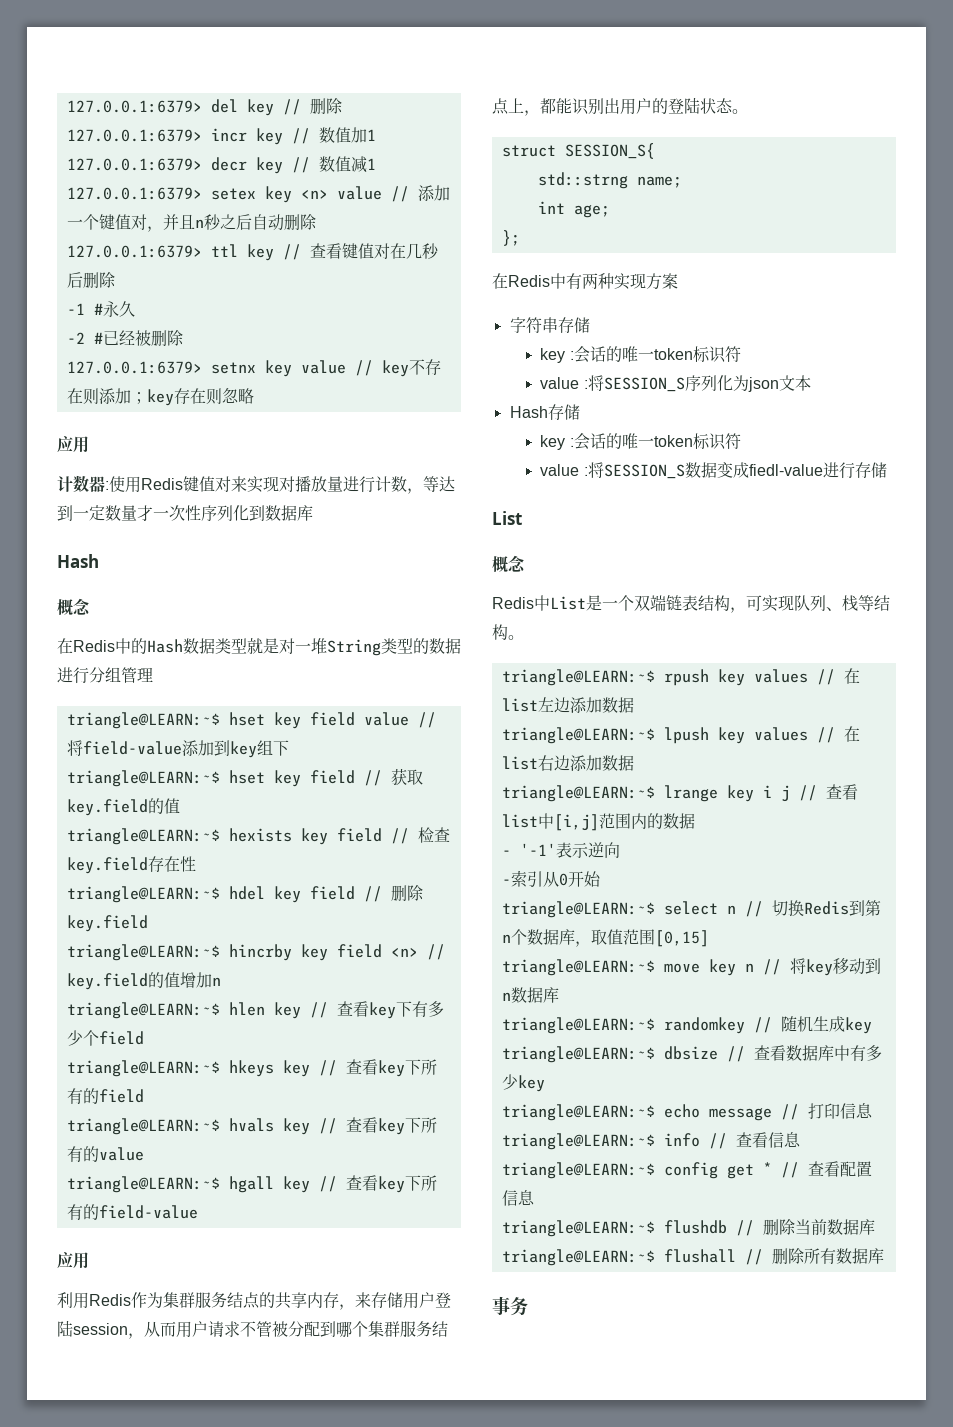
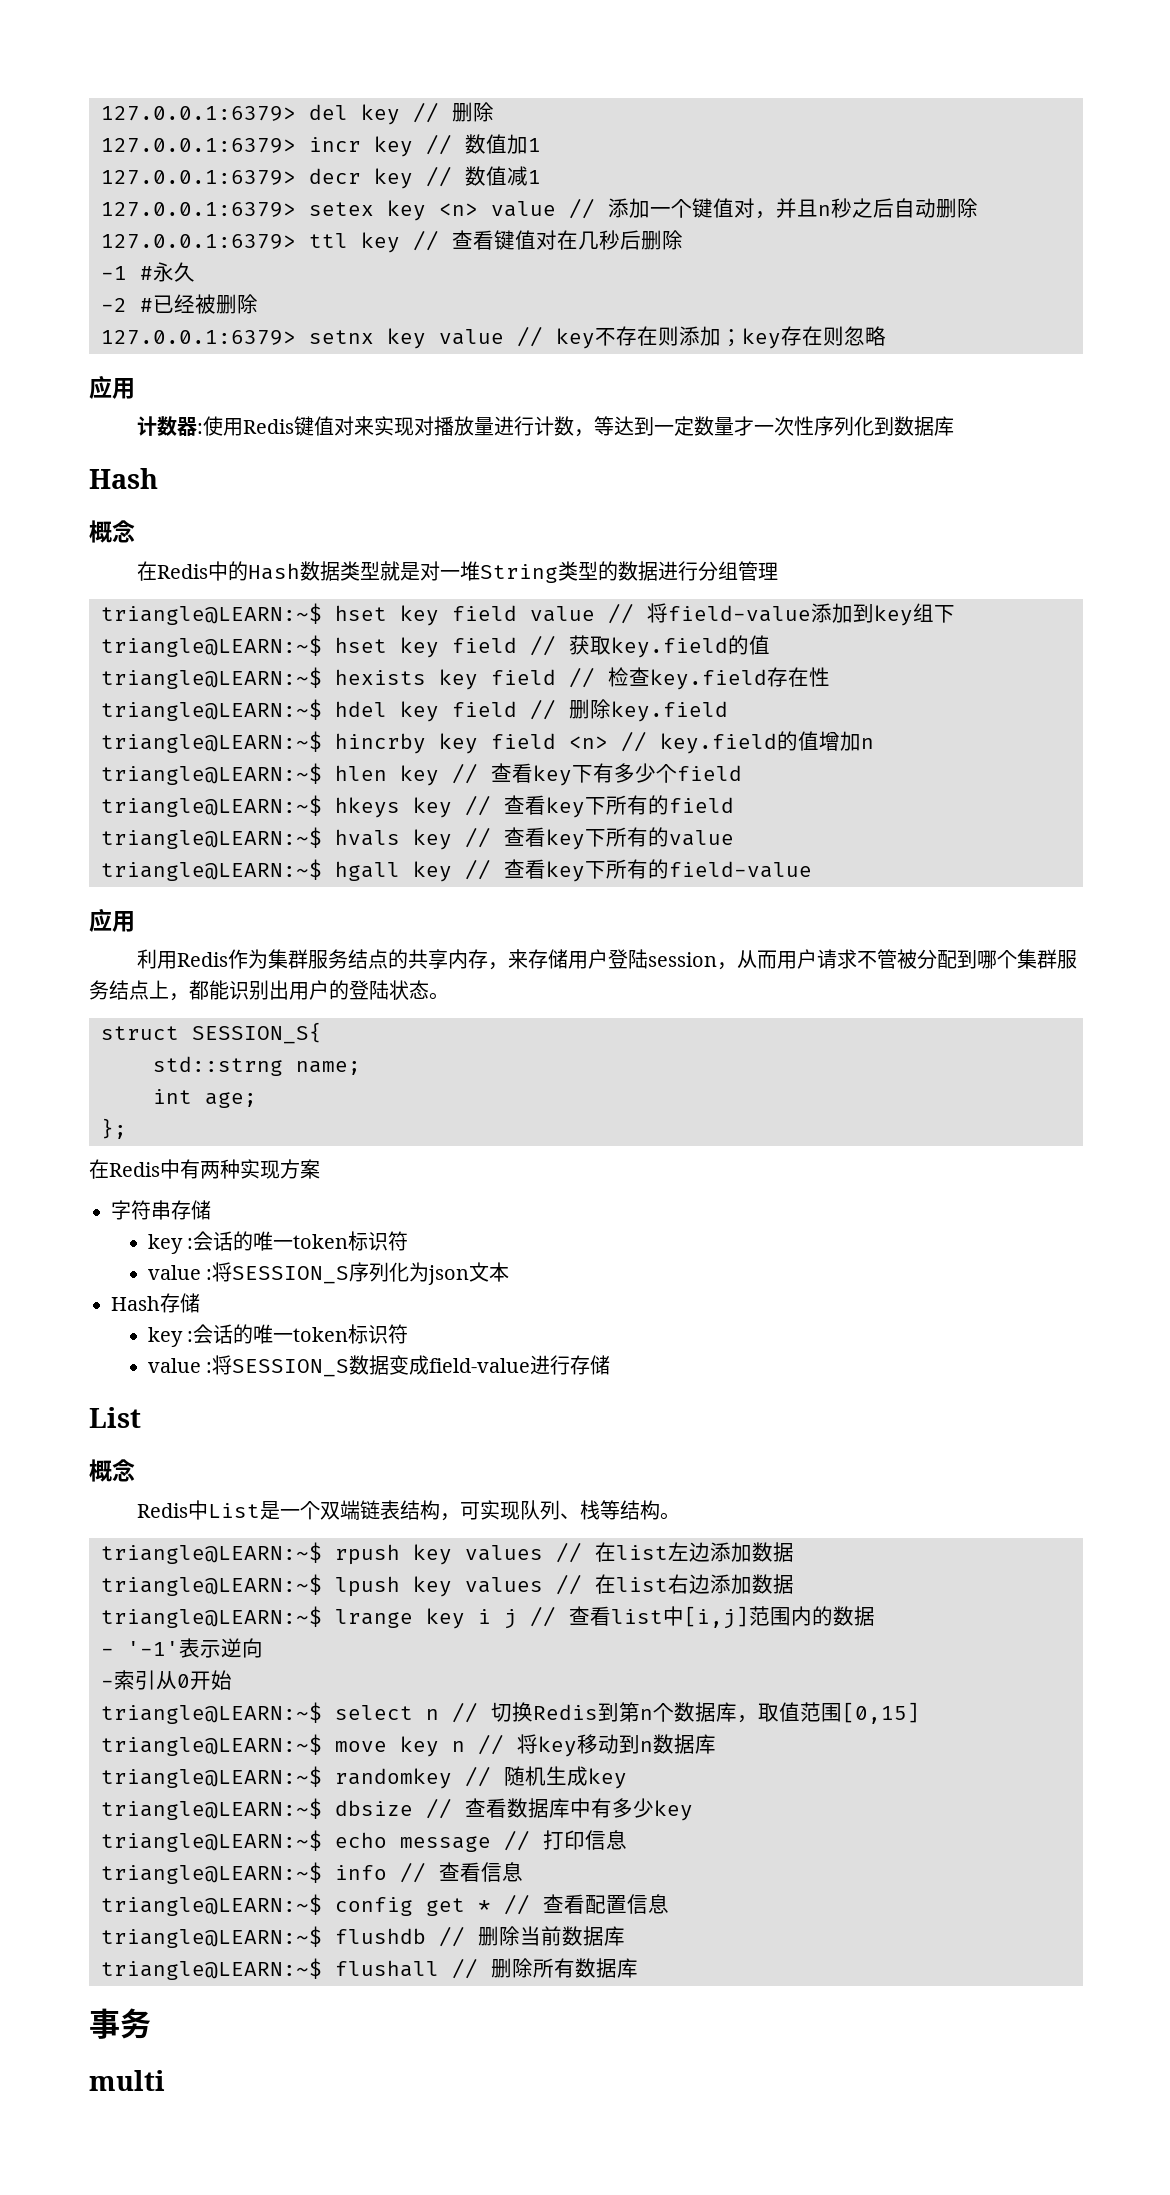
[748,464,823,476] fiedl-value -> [428,1358,530,1373] field-value
(528, 1306) none -> [89,2070,165,2091] // multi

